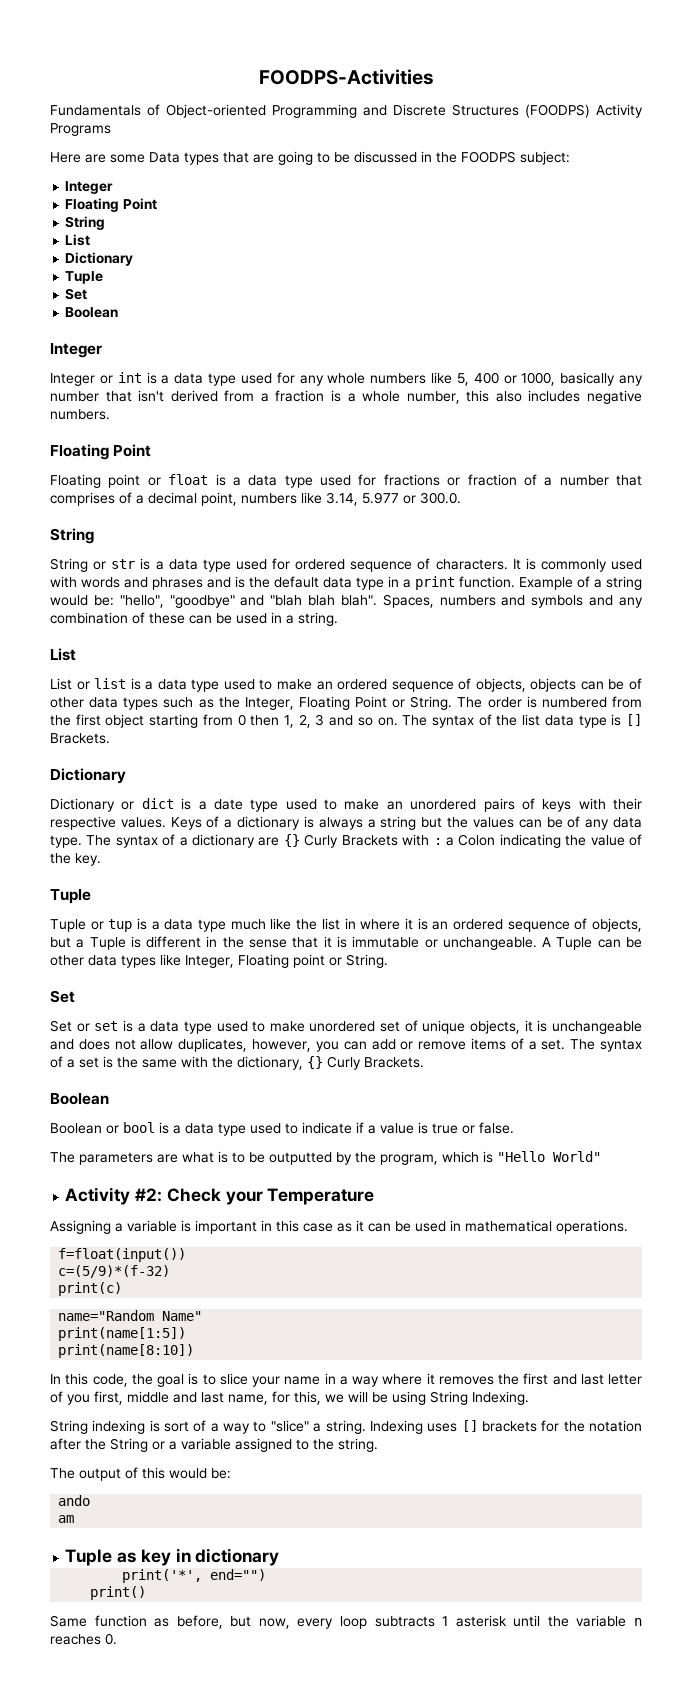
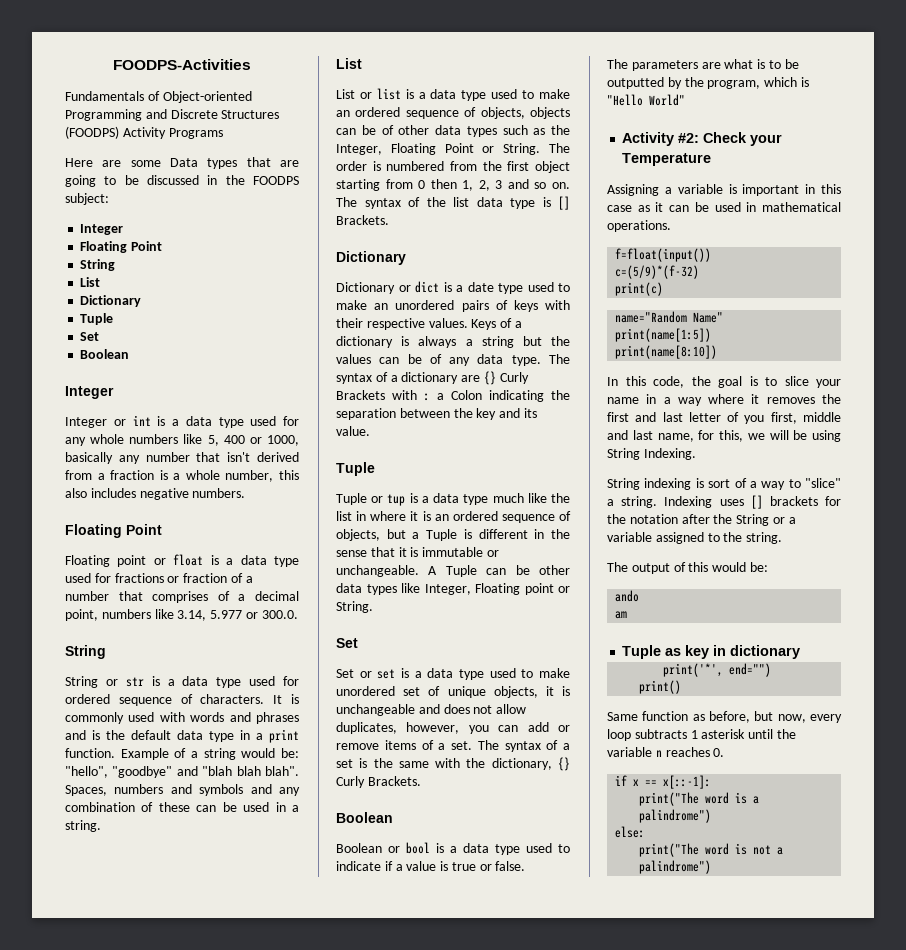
[590,834,642,846] [50,853,101,866] value of the key. -> [336,408,537,420] [336,426,370,436] separation between the key and its value.
(117, 1639) none -> [615,775,712,789] [639,792,760,806] [639,809,712,823] [615,826,646,838] [639,843,784,857] [639,860,712,874] // if x == x[::-1]: // print("The word is a palindrome") // else: // print("The word is not a palindrome")

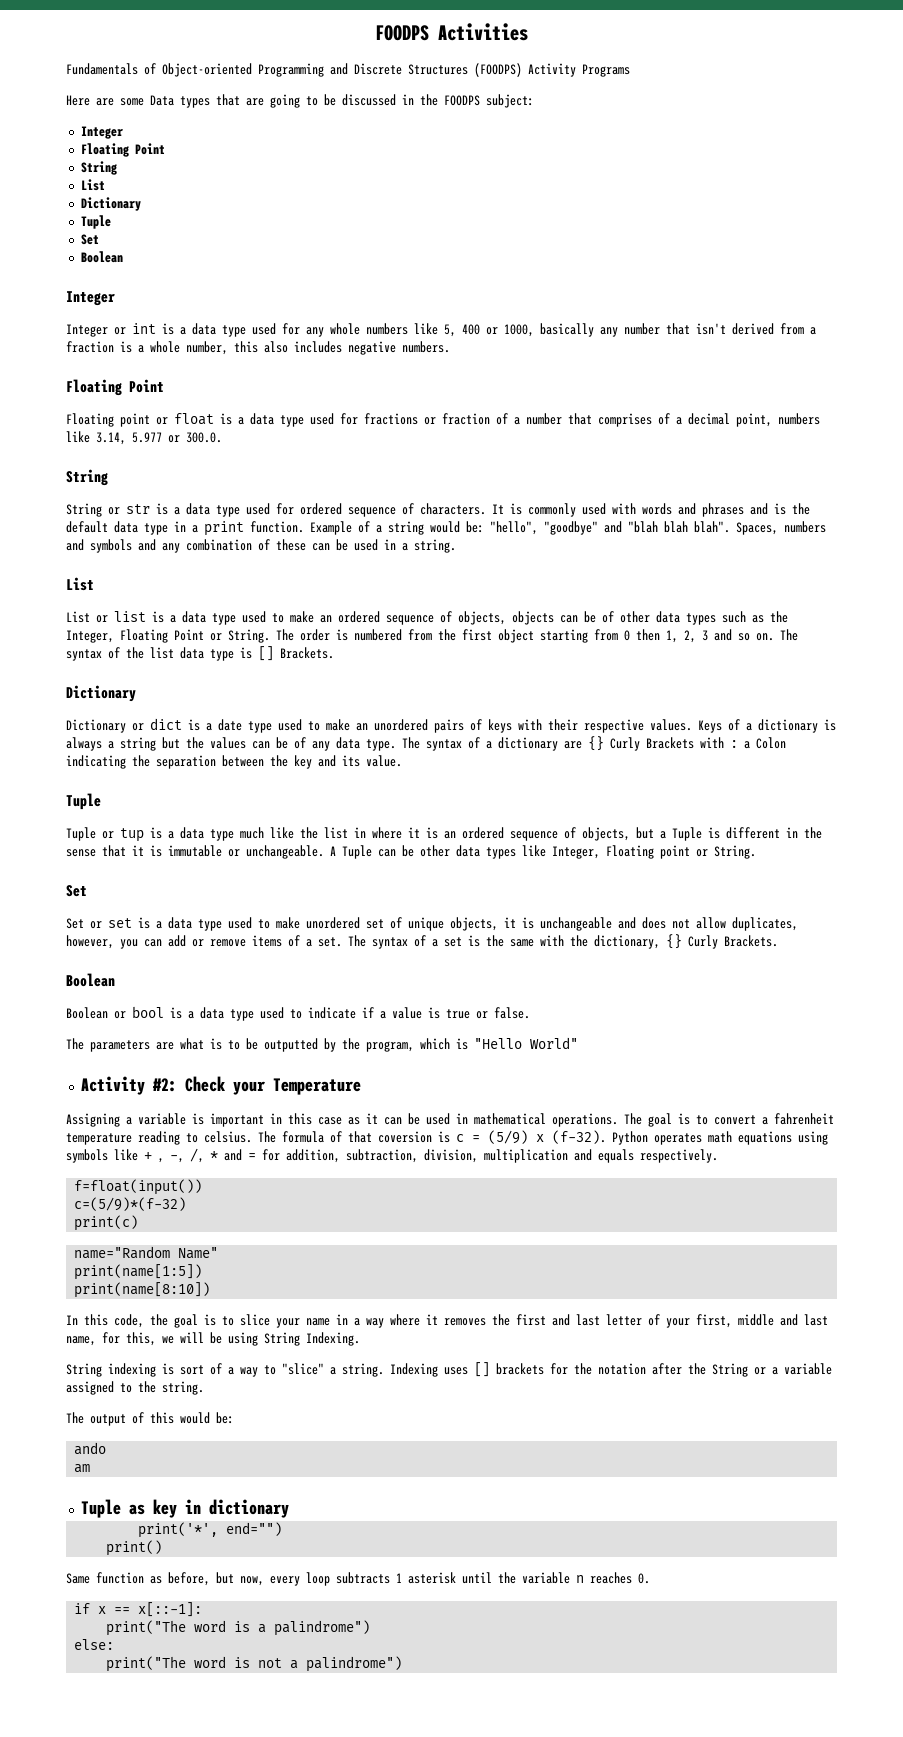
[113,59,251,70] FOODPS-Activities -> [375,23,528,41] FOODPS Activities
(671, 226) none -> [624,1113,834,1127] [66,1130,828,1145] [66,1148,718,1163] The goal is to convert a fahrenheit temperature reading to celsius. The formula of that coversion is c = (5/9) x (f-32). Python operates math equations using symbols like + , -, /, * and = for addition, subtraction, division, multiplication and equals respectively.
[744,415,765,424] you -> [666,1318,690,1328] your

